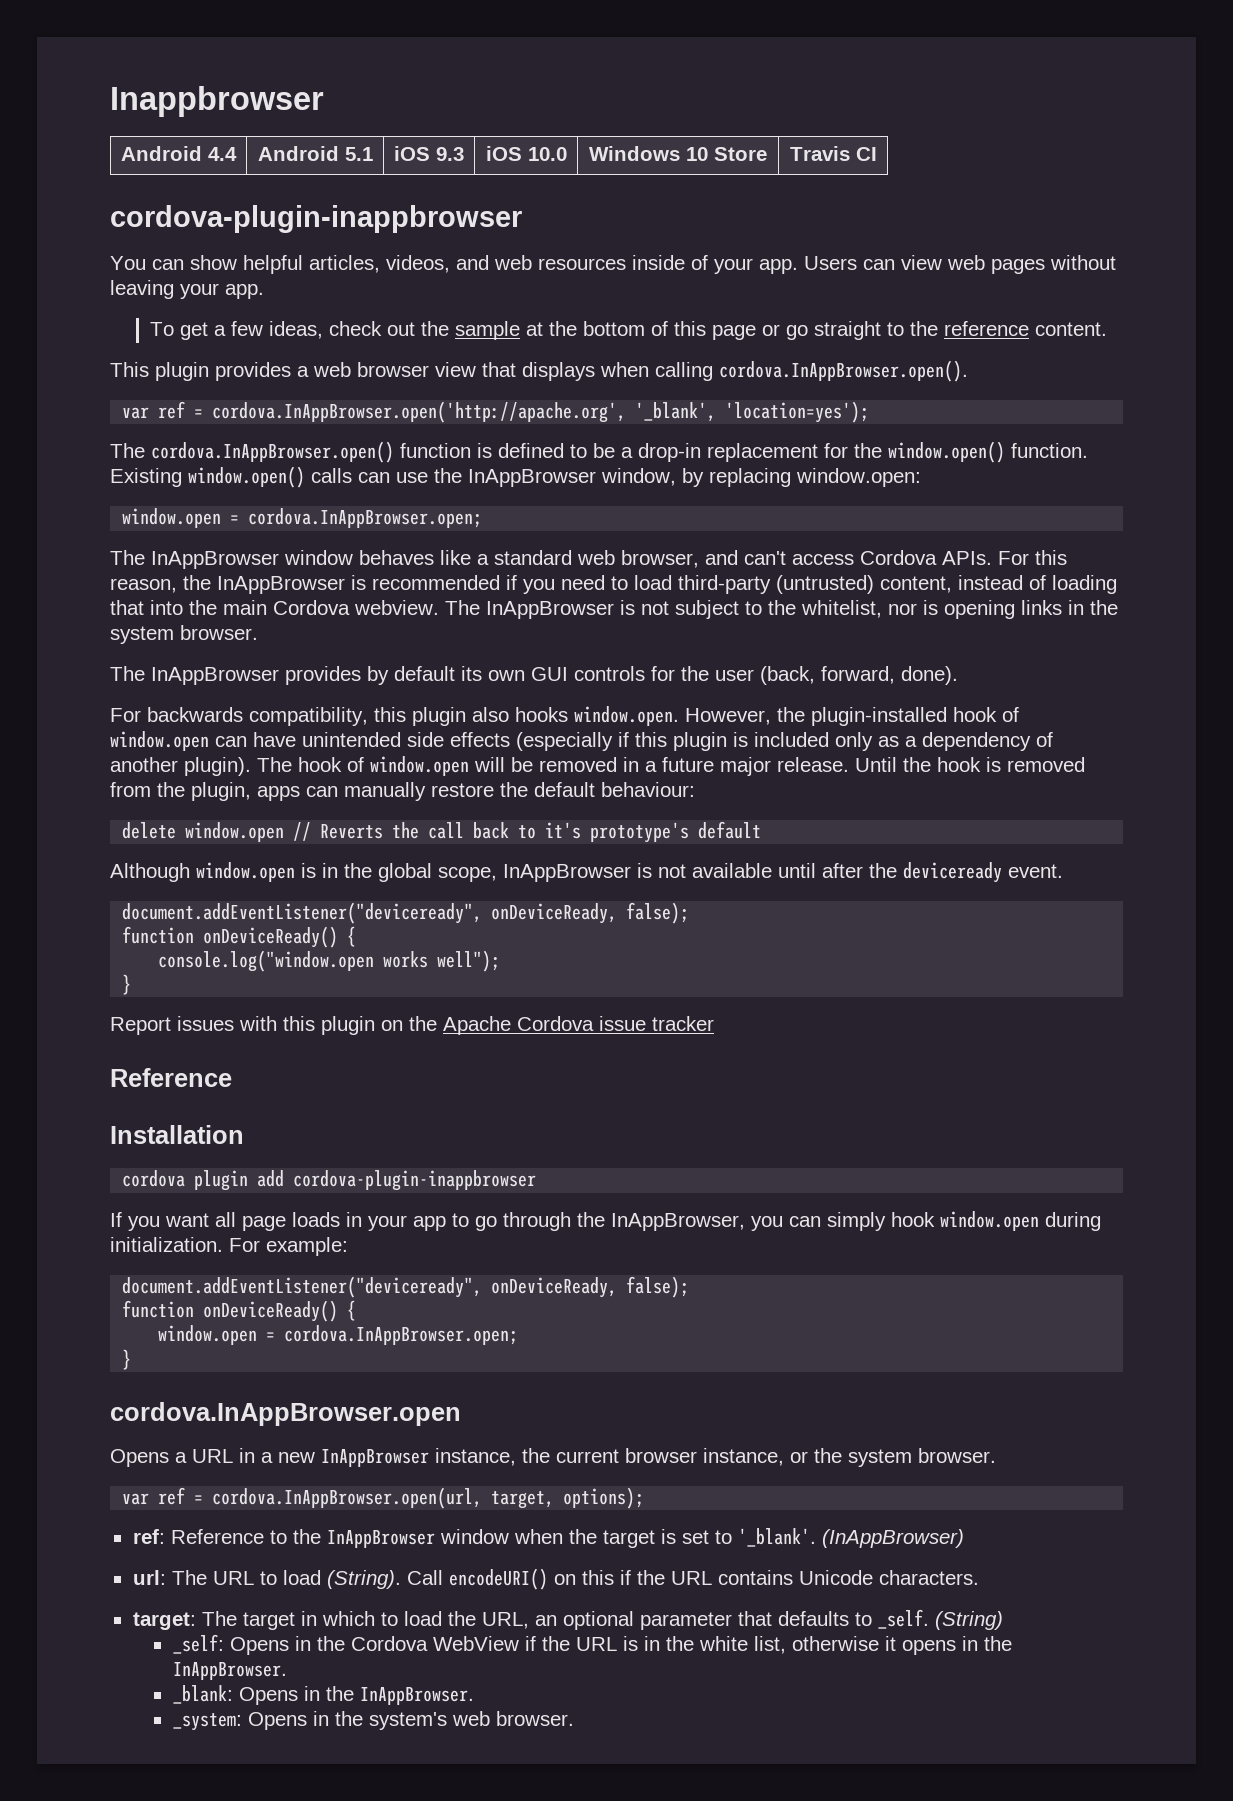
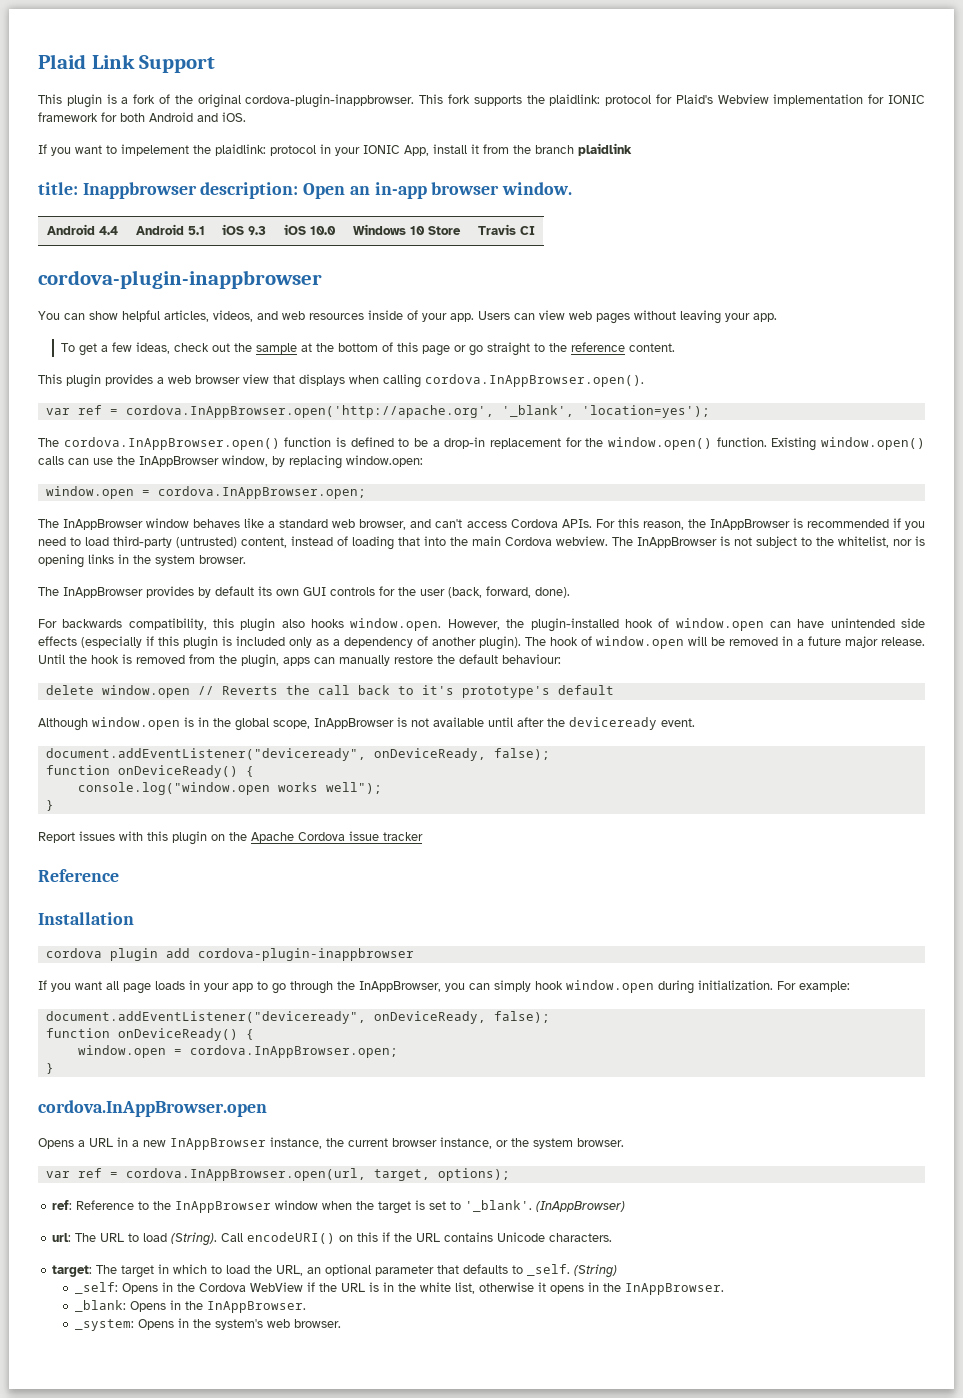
[110,86,324,117] Inappbrowser -> [38,54,216,73] [38,94,925,108] [38,112,246,122] [38,143,632,156] [38,182,573,199] Plaid Link Support // This plugin is a fork of the original cordova-plugin-inappbrowser. This fork supports the plaidlink: protocol for Plaid's Webview implementation for IONIC framework for both Android and iOS. // If you want to impelement the plaidlink: protocol in your IONIC App, install it from the branch plaidlink // title: Inappbrowser description: Open an in-app browser window.

